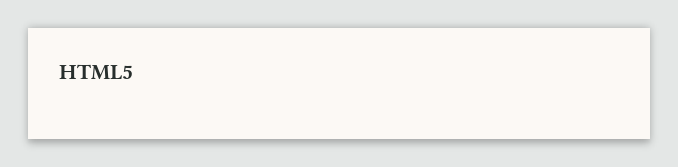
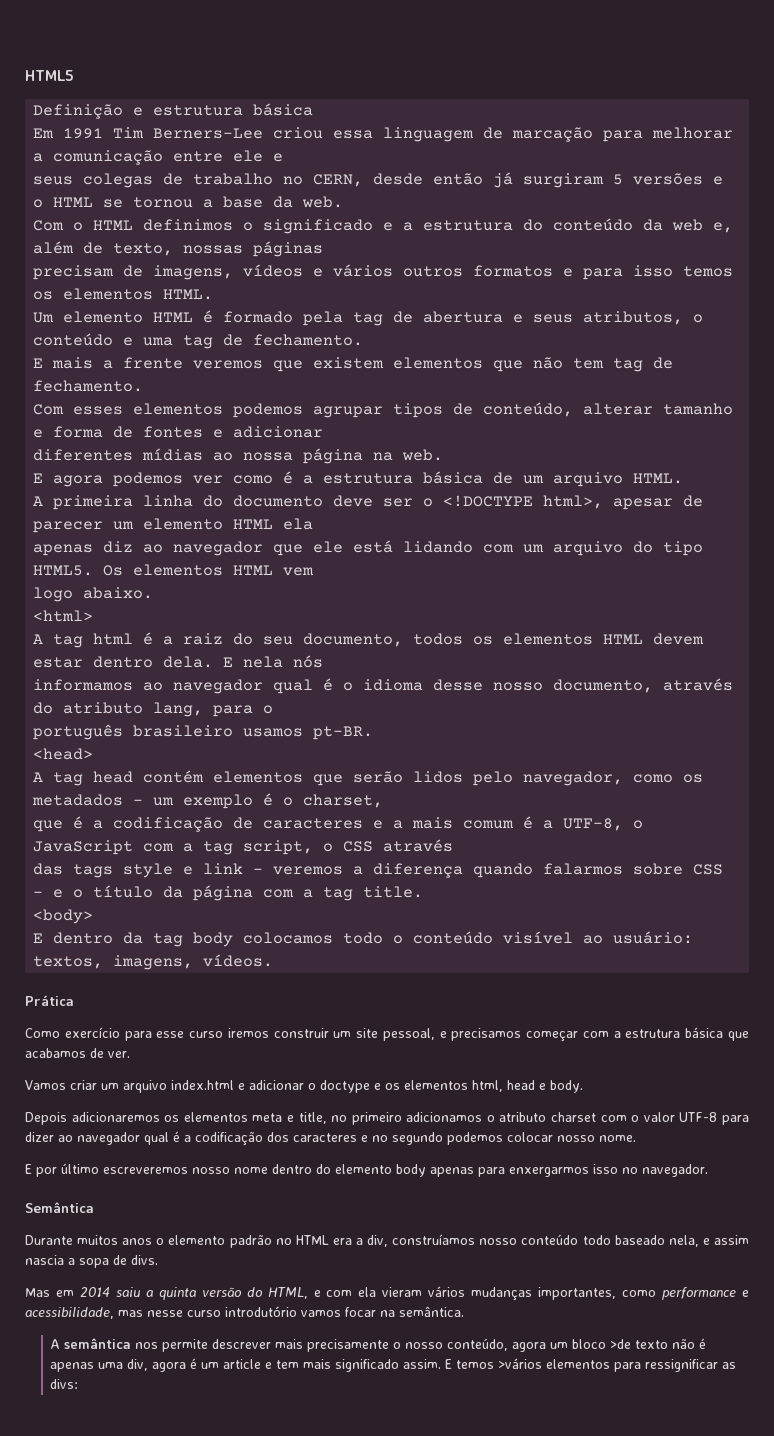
(133, 72) none -> [33,103,314,119] [33,127,734,142] [33,150,284,165] [33,172,724,188] [33,196,344,208] [33,218,734,234] [33,241,324,257] [33,264,734,280] [33,288,214,300] [33,310,704,326] [33,333,364,349] [33,357,674,372] [33,380,144,392] [33,402,734,418] [33,426,324,438] [33,448,444,464] [33,471,684,487] [33,495,704,510] [33,518,314,533] [33,540,704,556] [33,564,315,576] [33,587,154,602] [33,610,94,622] [33,632,705,648] [33,655,324,668] [33,678,734,694] [33,702,274,717] [33,724,374,740] [33,748,94,760] [33,770,704,786] [32,793,384,809] [33,816,644,832] [33,839,454,855] [33,863,724,878] [33,885,424,901] [33,909,94,924] [33,931,694,947] [33,954,274,970] [25,995,74,1006] [25,1027,749,1042] [25,1048,130,1058] [25,1080,583,1093] [25,1112,749,1125] [25,1131,636,1146] [25,1163,708,1177] [25,1202,94,1213] [25,1234,749,1248] [25,1255,158,1268] [25,1286,750,1301] [25,1306,464,1319] [50,1338,707,1352] [50,1358,737,1372] [50,1379,79,1389] // Definição e estrutura básica // Em 1991 Tim Berners-Lee criou essa linguagem de marcação para melhorar a comunicação entre ele e // seus colegas de trabalho no CERN, desde então já surgiram 5 versões e o HTML se tornou a base da web. // Com o HTML definimos o significado e a estrutura do conteúdo da web e, além de texto, nossas páginas // precisam de imagens, vídeos e vários outros formatos e para isso temos os elementos HTML. // Um elemento HTML é formado pela tag de abertura e seus atributos, o conteúdo e uma tag de fechamento. // E mais a frente veremos que existem elementos que não tem tag de fechamento. // Com esses elementos podemos agrupar tipos de conteúdo, alterar tamanho e forma de fontes e adicionar // diferentes mídias ao nossa página na web. // E agora podemos ver como é a estrutura básica de um arquivo HTML. // A primeira linha do documento deve ser o <!DOCTYPE html>, apesar de parecer um elemento HTML ela // apenas diz ao navegador que ele está lidando com um arquivo do tipo HTML5. Os elementos HTML vem // logo abaixo. // <html> // A tag html é a raiz do seu documento, todos os elementos HTML devem estar dentro dela. E nela nós // informamos ao navegador qual é o idioma desse nosso documento, através do atributo lang, para o // português brasileiro usamos pt-BR. // <head> // A tag head contém elementos que serão lidos pelo navegador, como os metadados - um exemplo é o charset, // que é a codificação de caracteres e a mais comum é a UTF-8, o JavaScript com a tag script, o CSS através // das tags style e link - veremos a diferença quando falarmos sobre CSS - e o título da página com a tag title. // <body> // E dentro da tag body colocamos todo o conteúdo visível ao usuário: textos, imagens, vídeos. // Prática // Como exercício para esse curso iremos construir um site pessoal, e precisamos começar com a estrutura básica que acabamos de ver. // Vamos criar um arquivo index.html e adicionar o doctype e os elementos html, head e body. // Depois adicionaremos os elementos meta e title, no primeiro adicionamos o atributo charset com o valor UTF-8 para dizer ao navegador qual é a codificação dos caracteres e no segundo podemos colocar nosso nome. // E por último escreveremos nosso nome dentro do elemento body apenas para enxergarmos isso no navegador. // Semântica // Durante muitos anos o elemento padrão no HTML era a div, construíamos nosso conteúdo todo baseado nela, e assim nascia a sopa de divs. // Mas em 2014 saiu a quinta versão do HTML, e com ela vieram vários mudanças importantes, como performance e acessibilidade, mas nesse curso introdutório vamos focar na semântica. // A semântica nos permite descrever mais precisamente o nosso conteúdo, agora um bloco >de texto não é apenas uma div, agora é um article e tem mais significado assim. E temos >vários elementos para ressignificar as divs:

